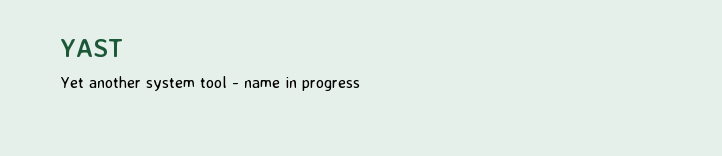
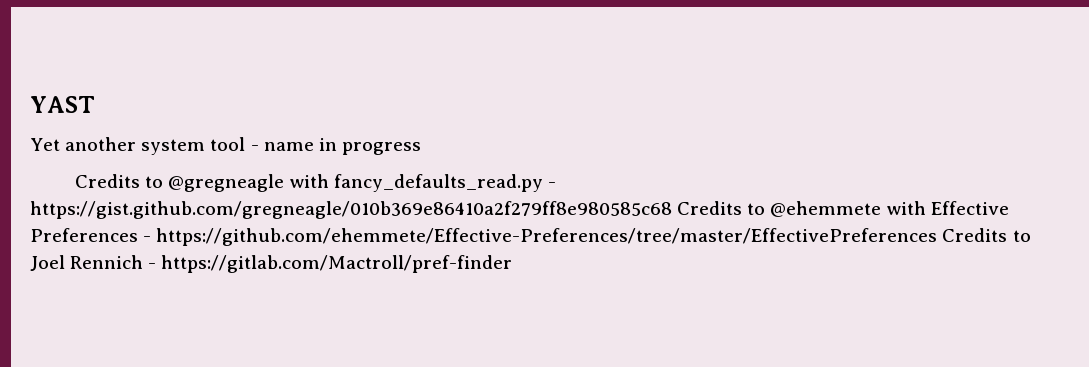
(360, 85) none -> [75,174,556,192] [30,201,1009,219] [30,228,1031,246] [30,255,513,273] // Credits to @gregneagle with fancy_defaults_read.py - https://gist.github.com/gregneagle/010b369e86410a2f279ff8e980585c68 Credits to @ehemmete with Effective Preferences - https://github.com/ehemmete/Effective-Preferences/tree/master/EffectivePreferences Credits to Joel Rennich - https://gitlab.com/Mactroll/pref-finder

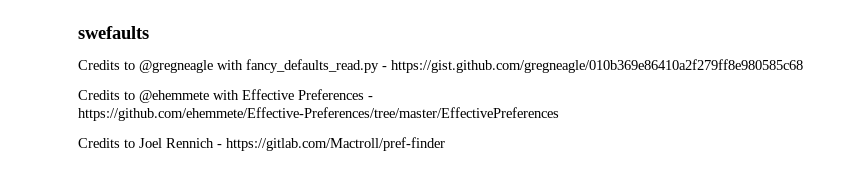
[30,96,95,113] [30,137,421,155] YAST // Yet another system tool - name in progress -> [78,26,149,39] swefaults
(672, 210) none -> (803, 66) //
(938, 237) none -> (559, 114) //

